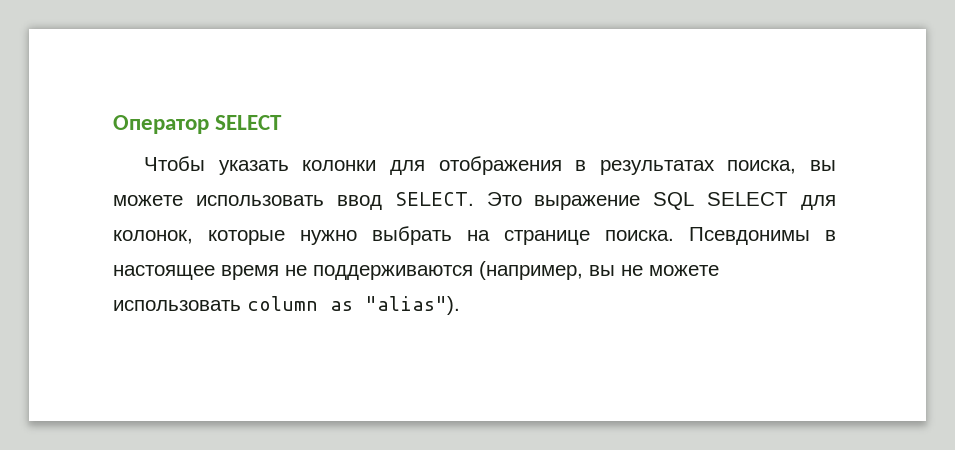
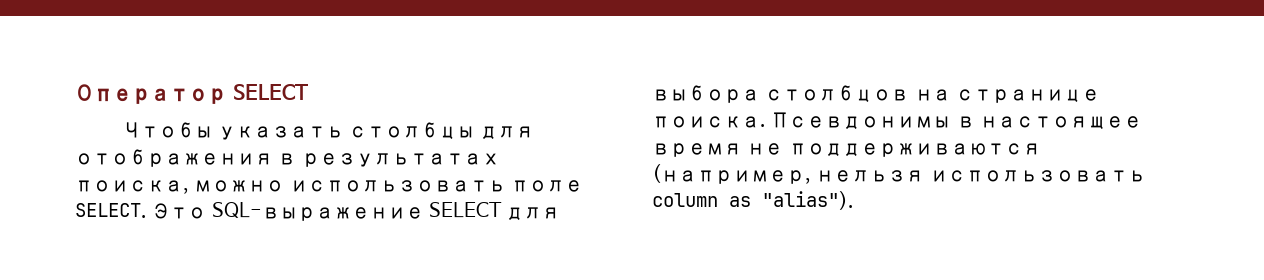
[302,160,377,171] колонки -> [349,122,476,140] столбцы
[810,160,836,171] [113,192,836,210] [113,226,452,245] вы можете использовать ввод SELECT. Это выражение SQL SELECT для колонок, которые нужно выбрать -> [194,180,583,192] [75,202,561,221] [652,85,910,103] можно использовать поле SELECT. Это SQL-выражение SELECT для выбора столбцов
[589,265,719,276] вы не можете -> [816,170,925,182] нельзя

